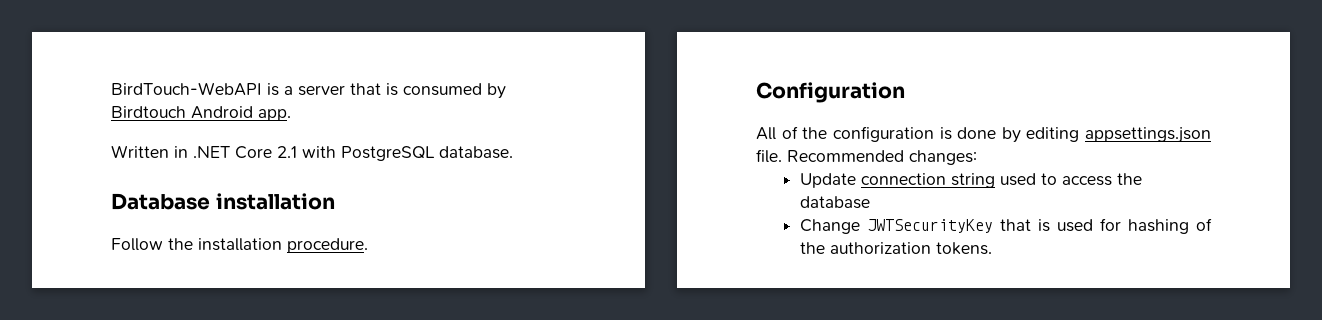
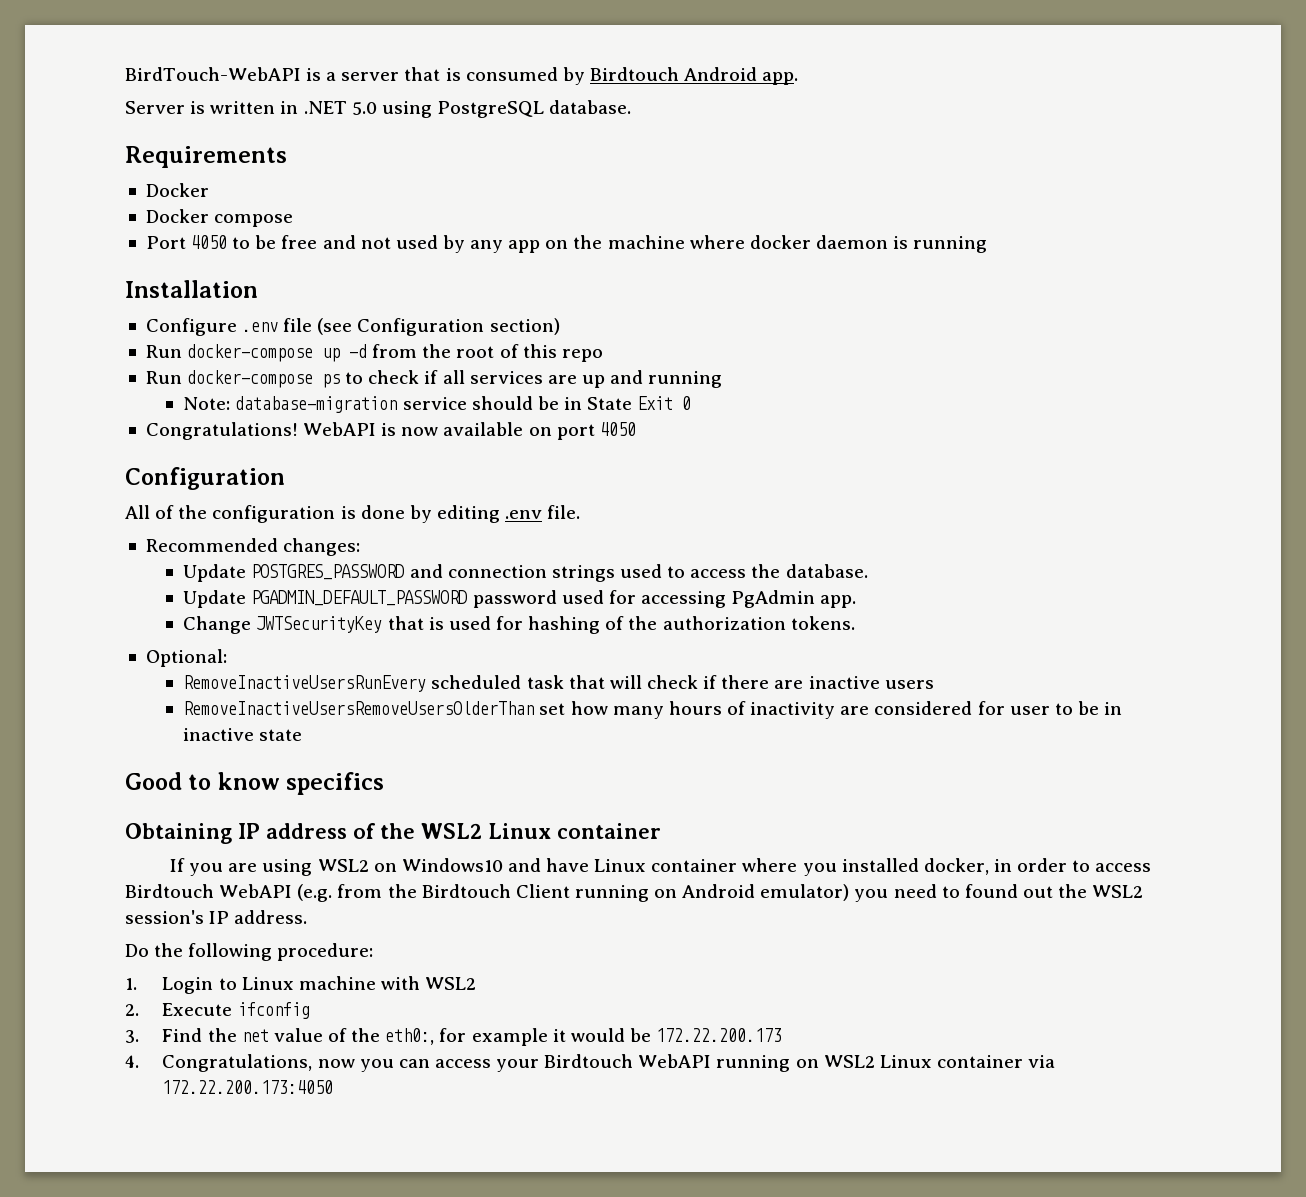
[111,145,513,161] [111,193,335,210] [111,238,368,253] Written in .NET Core 2.1 with PostgreSQL database. // Database installation // Follow the installation procedure. -> [125,100,632,118] [125,146,287,168] [145,183,209,197] [145,209,294,227] [145,235,988,253] [125,280,258,298] [145,318,560,336] [145,344,603,362] [145,370,723,388] [183,396,692,413] [145,422,636,440] Server is written in .NET 5.0 using PostgreSQL database. // Requirements // Docker // Docker compose // Port 4050 to be free and not used by any app on the machine where docker daemon is running // Installation // Configure .env file (see Configuration section) // Run docker-compose up -d from the root of this repo // Run docker-compose ps to check if all services are up and running // Note: database-migration service should be in State Exit 0 // Congratulations! WebAPI is now available on port 4050
[1085,127,1211,143] appsettings.json -> [505,510,543,519] .env
(782, 156) none -> (581, 512) //
[860,173,1142,188] [799,196,870,209] connection string used to access the database -> [251,564,868,582] [183,590,857,608] POSTGRES_PASSWORD and connection strings used to access the database. // Update PGADMIN_DEFAULT_PASSWORD password used for accessing PgAdmin app.
(992, 248) none -> [145,649,227,667] [183,675,934,692] [183,701,1123,719] [183,728,303,741] [125,772,385,795] [125,823,661,844] [170,858,1152,876] [125,884,1144,902] [125,910,308,924] [125,943,374,961] [125,976,477,994] [125,1002,310,1019] [125,1028,783,1046] [125,1054,1056,1072] [162,1080,334,1094] // Optional: // RemoveInactiveUsersRunEvery scheduled task that will check if there are inactive users // RemoveInactiveUsersRemoveUsersOlderThan set how many hours of inactivity are considered for user to be in inactive state // Good to know specifics // Obtaining IP address of the WSL2 Linux container // If you are using WSL2 on Windows10 and have Linux container where you installed docker, in order to access Birdtouch WebAPI (e.g. from the Birdtouch Client running on Android emulator) you need to found out the WSL2 session's IP address. // Do the following procedure: // 1. Login to Linux machine with WSL2 // 2. Execute ifconfig // 3. Find the net value of the eth0:, for example it would be 172.22.200.173 // 4. Congratulations, now you can access your Birdtouch WebAPI running on WSL2 Linux container via 172.22.200.173:4050

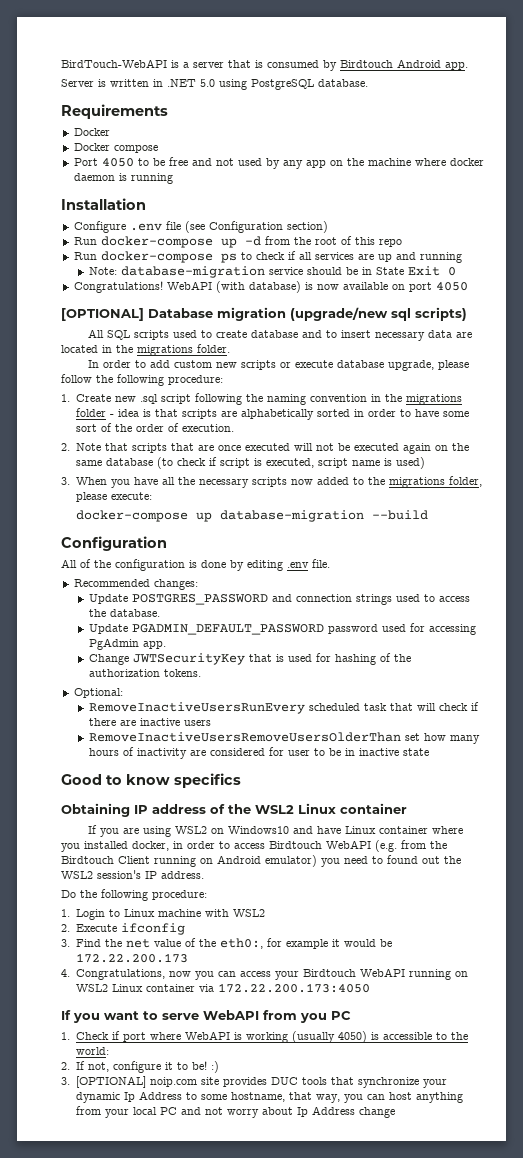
(377, 429) none -> [215,281,301,293] (with database)
(636, 429) none -> [61,307,467,321] [87,329,472,341] [61,344,230,356] [87,360,469,371] [61,374,223,386] [61,393,463,405] [76,408,470,420] [76,423,235,432] [61,443,470,454] [76,457,426,469] [61,476,483,488] [76,492,153,502] [76,510,429,522] // [OPTIONAL] Database migration (upgrade/new sql scripts) // All SQL scripts used to create database and to insert necessary data are located in the migrations folder. // In order to add custom new scripts or execute database upgrade, please follow the following procedure: // 1. Create new .sql script following the naming convention in the migrations folder - idea is that scripts are alphabetically sorted in order to have some sort of the order of execution. // 2. Note that scripts that are once executed will not be executed again on the same database (to check if script is executed, script name is used) // 3. When you have all the necessary scripts now added to the migrations folder, please execute: // docker-compose up database-migration --build
(334, 1087) none -> [61,1010,351,1023] [61,1031,469,1043] [76,1047,110,1055] [61,1061,220,1073] [61,1076,448,1088] [76,1091,464,1103] [76,1106,396,1118] // If you want to serve WebAPI from you PC // 1. Check if port where WebAPI is working (usually 4050) is accessible to the world: // 2. If not, configure it to be! :) // 3. [OPTIONAL] noip.com site provides DUC tools that synchronize your dynamic Ip Address to some hostname, that way, you can host anything from your local PC and not worry about Ip Address change

